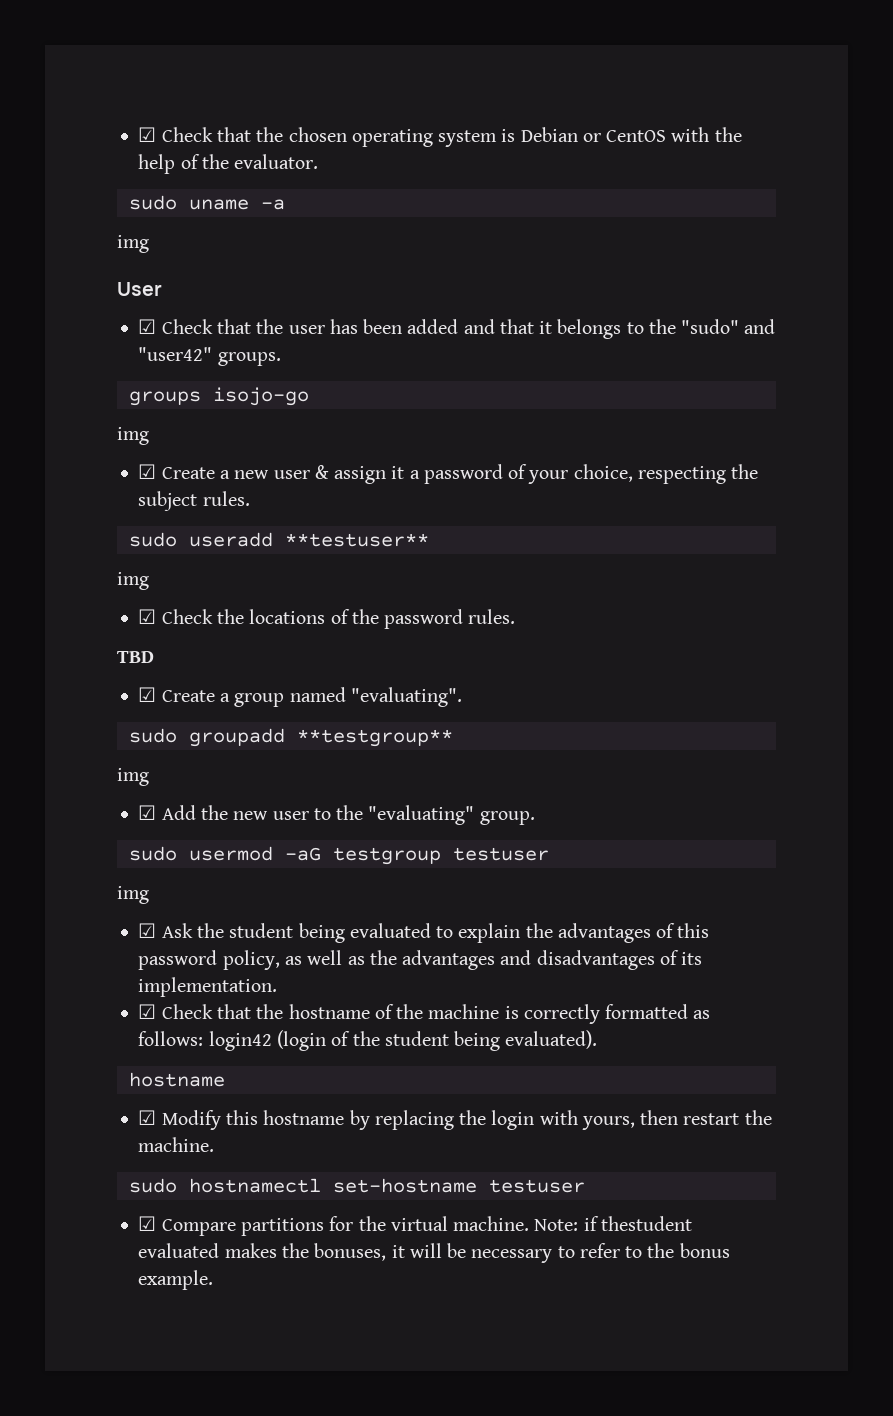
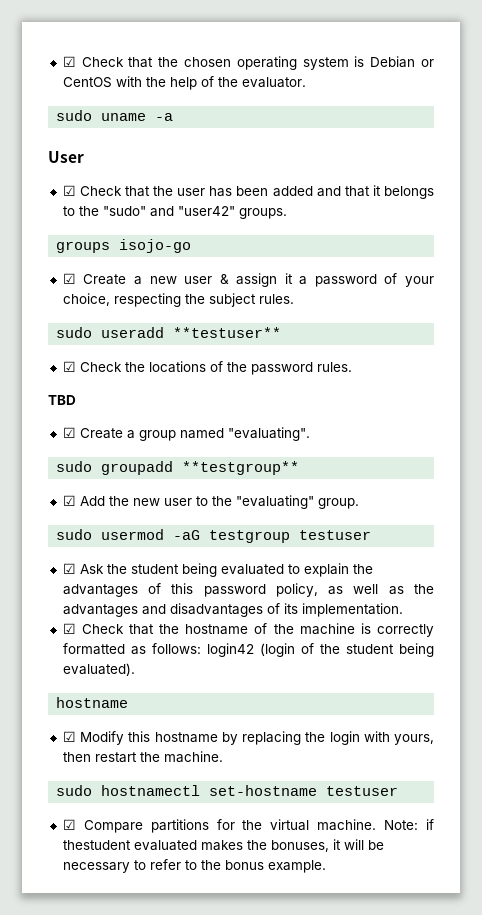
[117,235,149,253] // img -> (174, 117) none
[117,427,149,445] // img -> (192, 246) none
[117,572,149,590] // img -> (282, 332) none
[117,768,149,786] // img -> (300, 468) none
[117,886,149,904] // img -> (372, 535) none

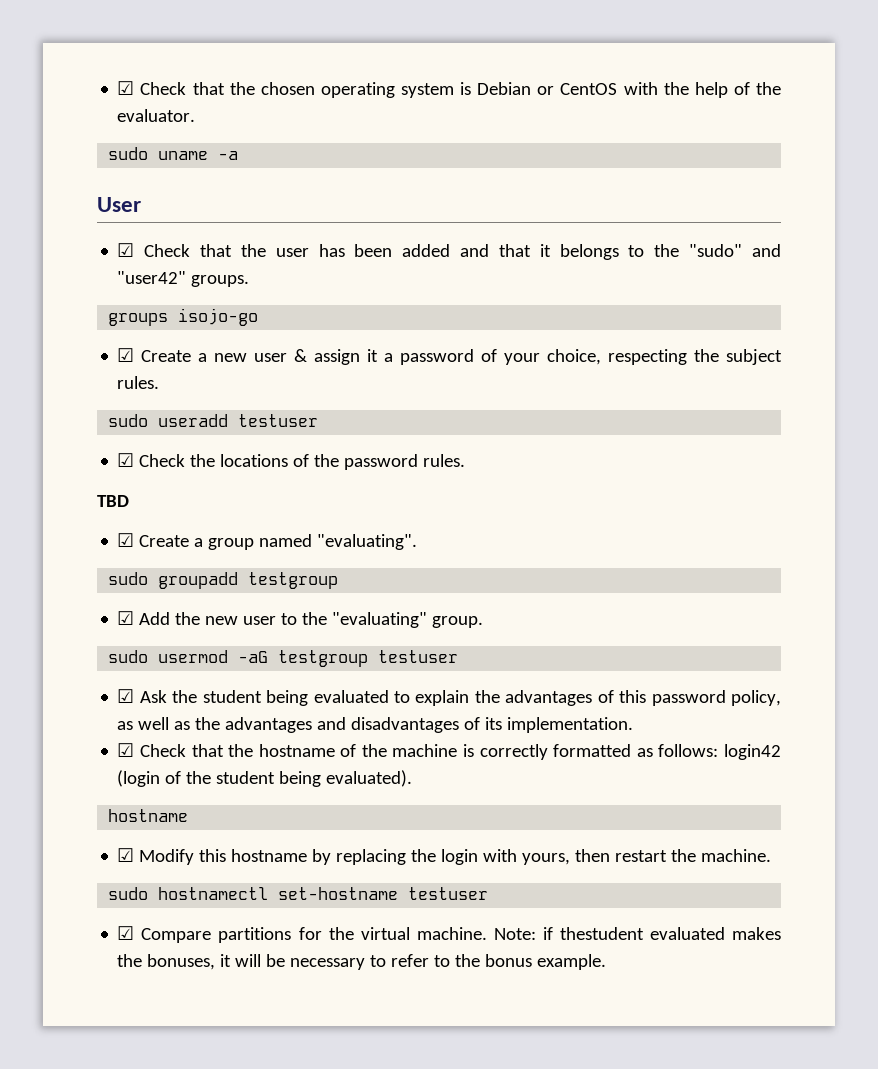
[173,327,282,338] **testuser** -> [238,414,319,427] testuser
[182,461,300,475] **testgroup** -> [248,572,339,589] testgroup

